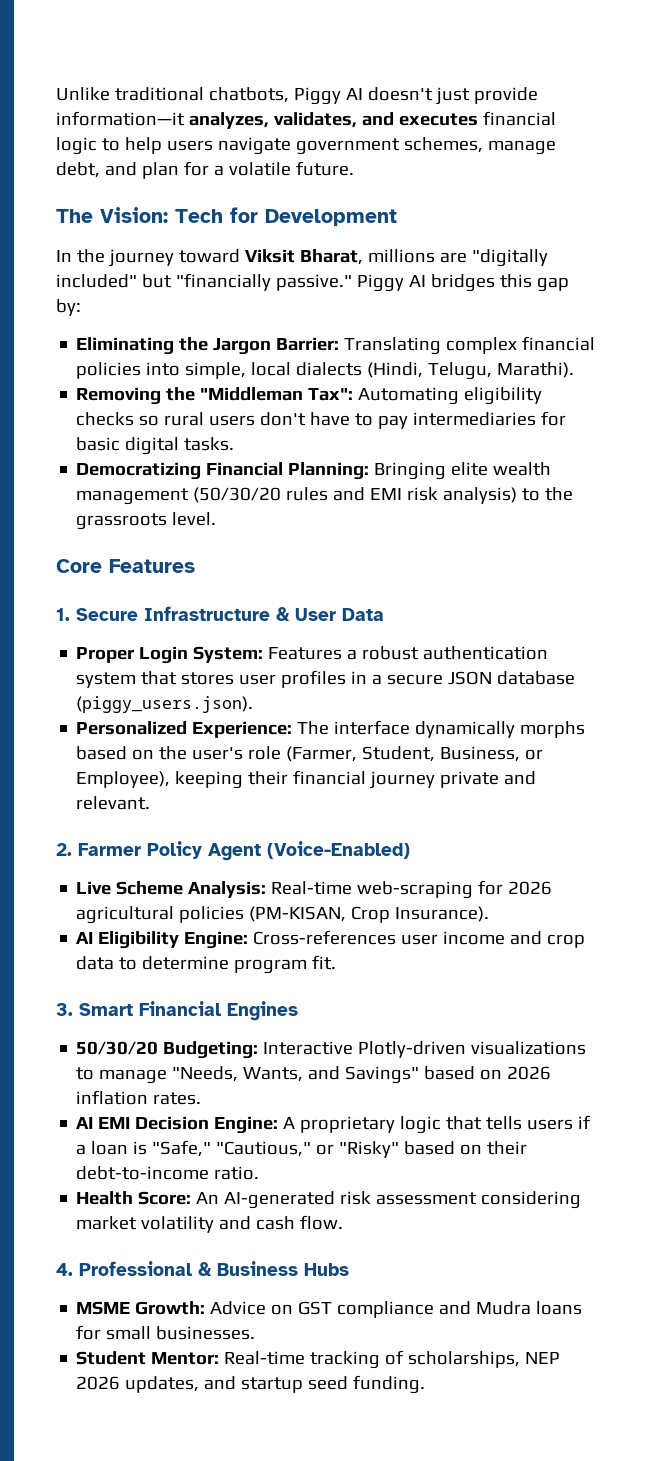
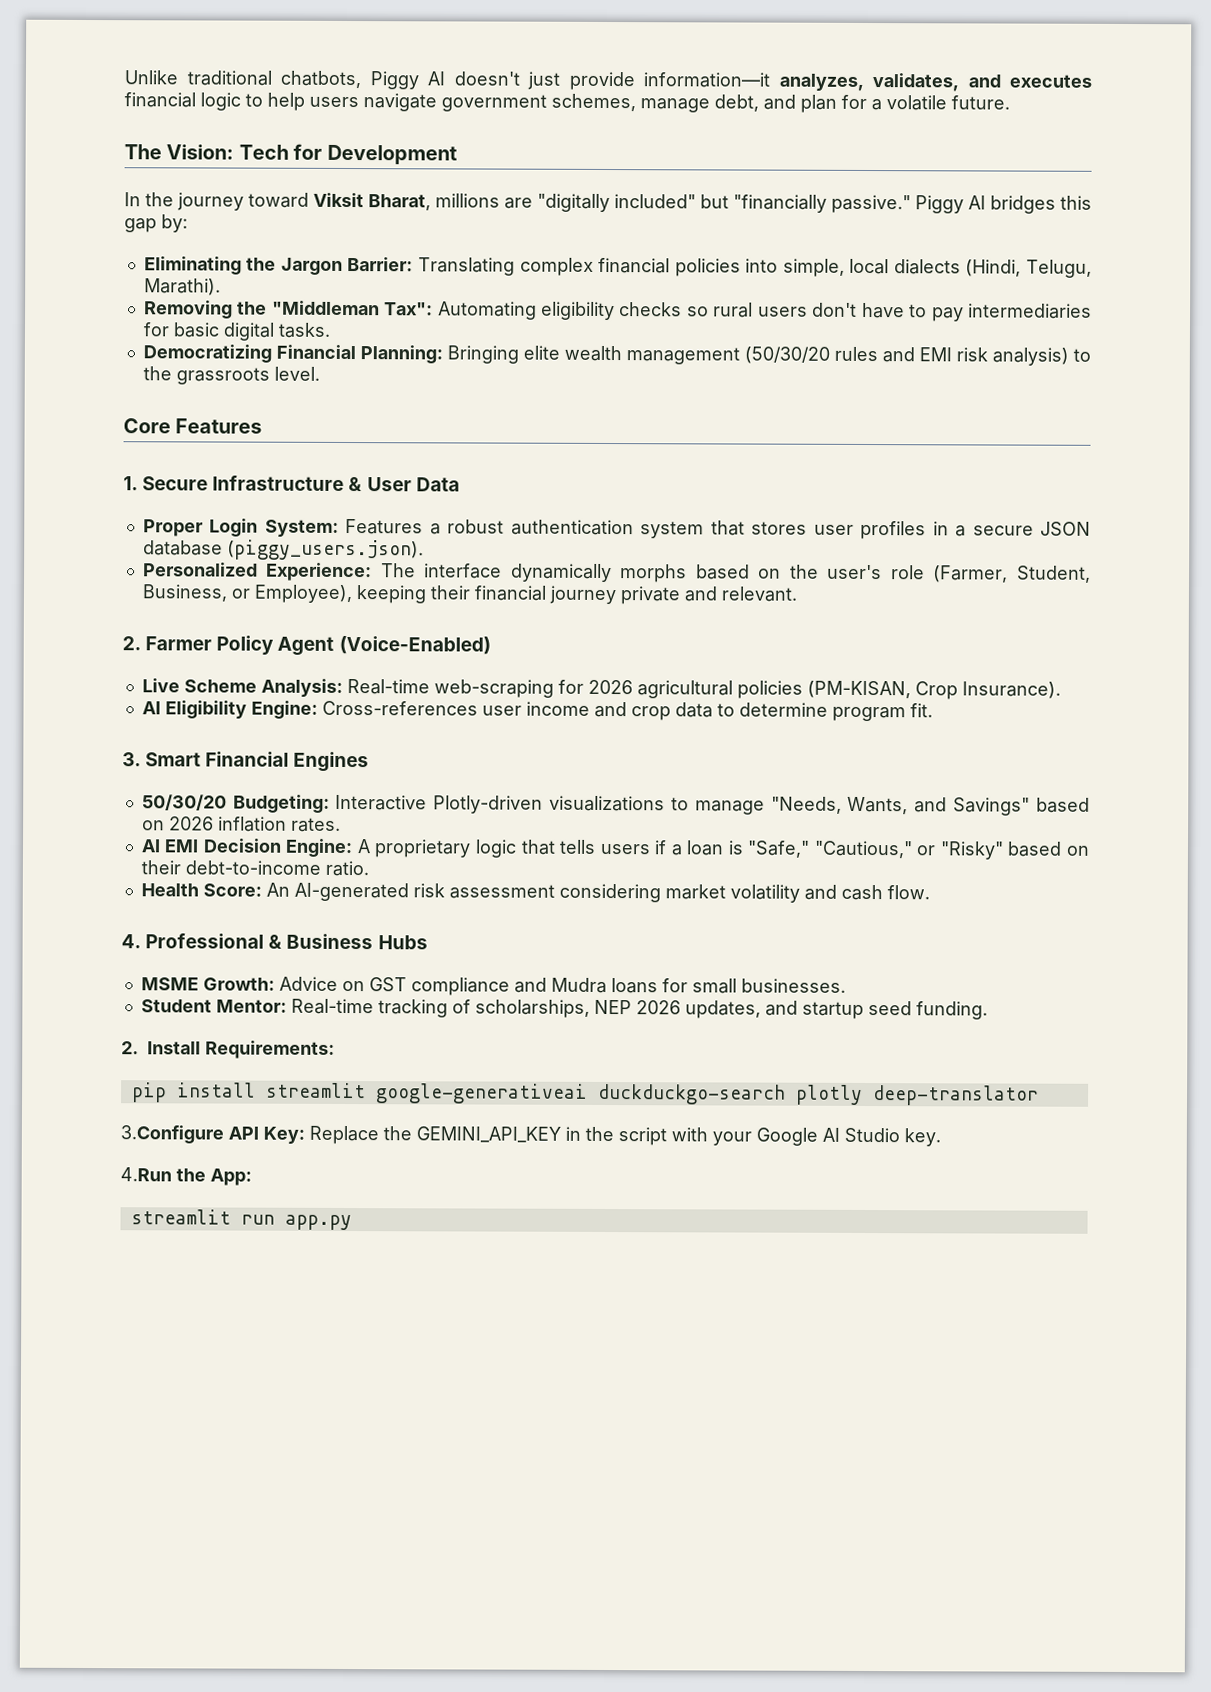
(426, 1384) none -> [121,1040,336,1059] [131,1082,1039,1106] [120,1125,941,1147] [120,1167,252,1186] [130,1209,352,1231] // 2. Install Requirements: // pip install streamlit google-generativeai duckduckgo-search plotly deep-translator // 3.Configure API Key: Replace the GEMINI_API_KEY in the script with your Google AI Studio key. // 4.Run the App: // streamlit run app.py

